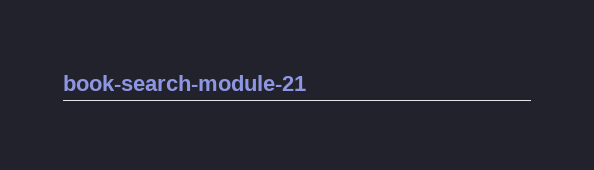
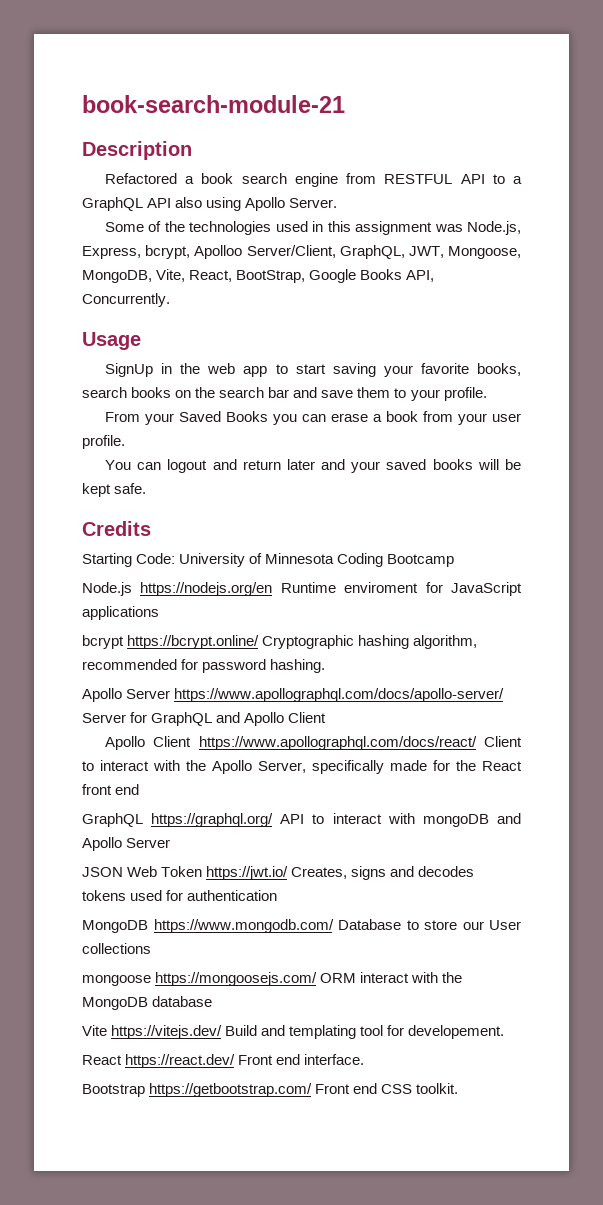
(306, 83) none -> [82,141,192,160] [105,173,522,187] [82,197,338,211] [105,221,521,235] [82,245,521,259] [82,269,435,283] [82,293,170,307] [82,332,141,350] [105,363,521,377] [82,387,487,401] [105,411,521,425] [82,435,125,449] [105,459,521,473] [82,483,147,497] [82,521,151,536] [82,553,455,567] [82,582,522,596] [82,606,159,620] [82,635,478,649] [82,659,326,673] [82,688,505,702] [82,712,327,726] [105,736,522,750] [82,760,522,774] [82,784,140,795] [82,813,521,827] [82,837,171,851] [82,866,475,880] [82,890,278,901] [82,919,521,933] [82,943,151,954] [82,972,463,986] [82,996,213,1010] [82,1025,505,1039] [82,1054,365,1068] [82,1083,459,1097] // Description // Refactored a book search engine from RESTFUL API to a GraphQL API also using Apollo Server. // Some of the technologies used in this assignment was Node.js, Express, bcrypt, Apolloo Server/Client, GraphQL, JWT, Mongoose, MongoDB, Vite, React, BootStrap, Google Books API, Concurrently. // Usage // SignUp in the web app to start saving your favorite books, search books on the search bar and save them to your profile. // From your Saved Books you can erase a book from your user profile. // You can logout and return later and your saved books will be kept safe. // Credits // Starting Code: University of Minnesota Coding Bootcamp // Node.js https://nodejs.org/en Runtime enviroment for JavaScript applications // bcrypt https://bcrypt.online/ Cryptographic hashing algorithm, recommended for password hashing. // Apollo Server https://www.apollographql.com/docs/apollo-server/ Server for GraphQL and Apollo Client // Apollo Client https://www.apollographql.com/docs/react/ Client to interact with the Apollo Server, specifically made for the React front end // GraphQL https://graphql.org/ API to interact with mongoDB and Apollo Server // JSON Web Token https://jwt.io/ Creates, signs and decodes tokens used for authentication // MongoDB https://www.mongodb.com/ Database to store our User collections // mongoose https://mongoosejs.com/ ORM interact with the MongoDB database // Vite https://vitejs.dev/ Build and templating tool for developement. // React https://react.dev/ Front end interface. // Bootstrap https://getbootstrap.com/ Front end CSS toolkit.

